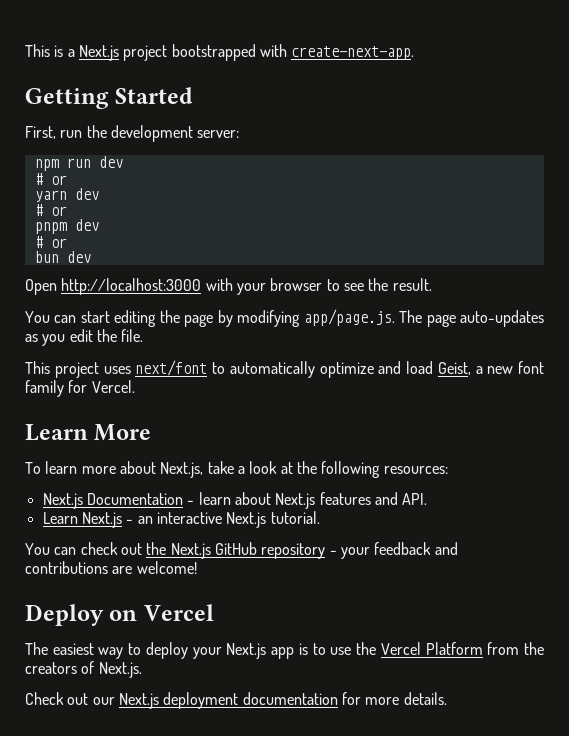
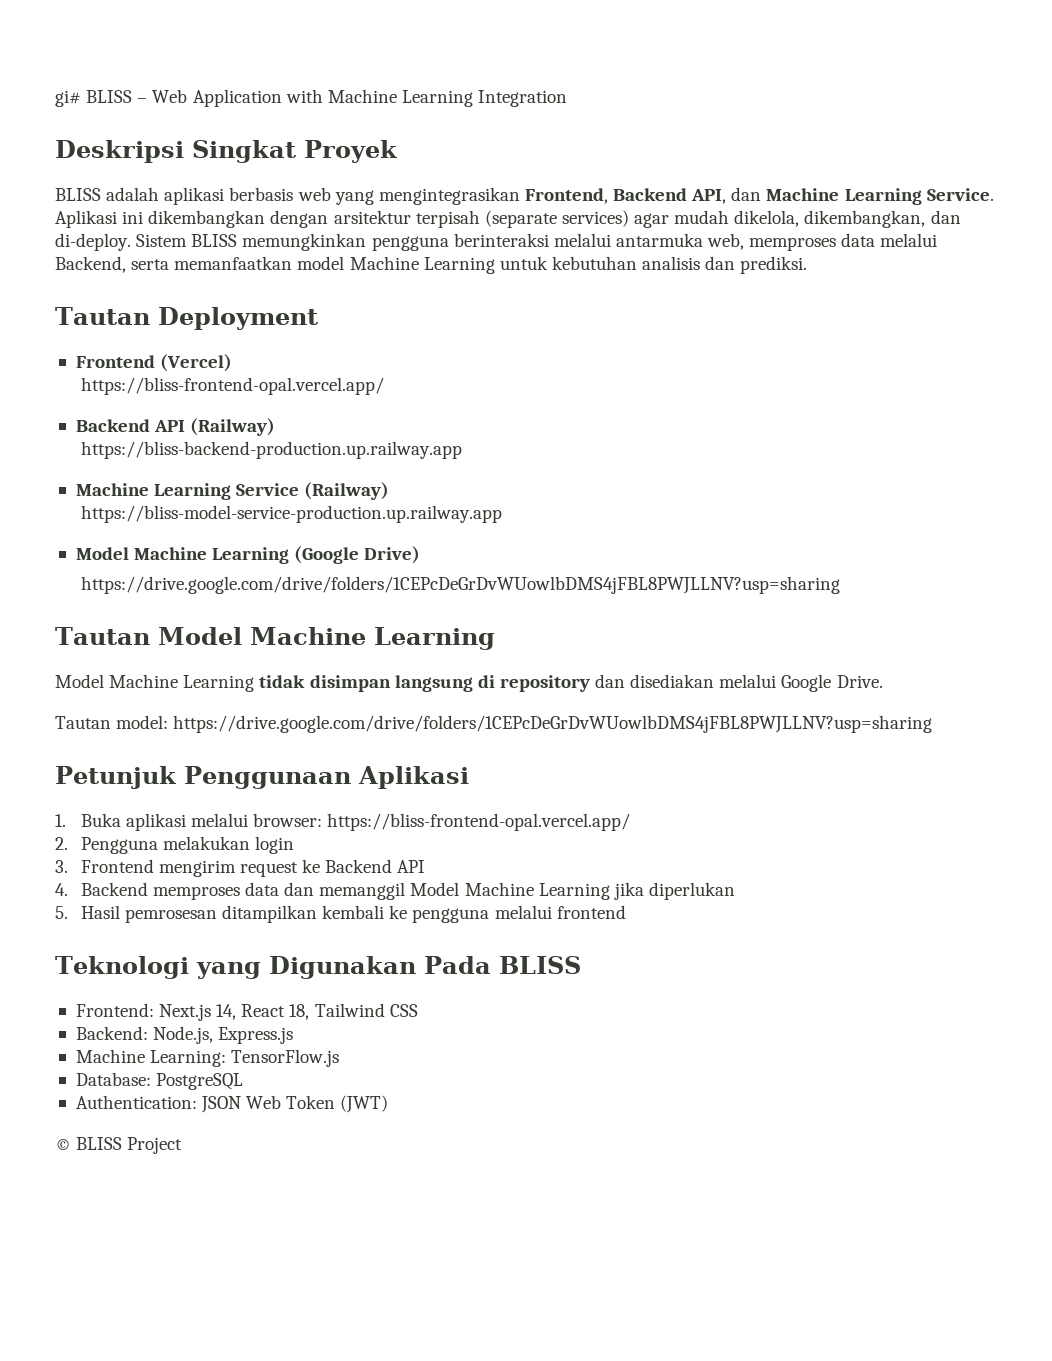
[25,44,415,61] [25,87,194,109] [25,125,240,142] [34,156,123,171] [34,173,67,185] [34,188,99,202] [34,204,67,216] [34,219,99,234] [34,236,67,248] [34,251,91,263] [25,278,432,295] [25,309,545,327] [25,329,144,346] [25,360,544,378] [25,380,135,397] [25,424,152,441] [25,461,448,478] [42,492,428,509] [42,511,320,528] [25,542,458,559] [25,561,197,574] [25,604,214,626] [25,642,545,659] [25,661,142,678] [25,692,447,709] This is a Next.js project bootstrapped with create-next-app. // Getting Started // First, run the development server: // npm run dev // # or // yarn dev // # or // pnpm dev // # or // bun dev // Open http://localhost:3000 with your browser to see the result. // You can start editing the page by modifying app/page.js. The page auto-updates as you edit the file. // This project uses next/font to automatically optimize and load Geist, a new font family for Vercel. // Learn More // To learn more about Next.js, take a look at the following resources: // Next.js Documentation - learn about Next.js features and API. // Learn Next.js - an interactive Next.js tutorial. // You can check out the Next.js GitHub repository - your feedback and contributions are welcome! // Deploy on Vercel // The easiest way to deploy your Next.js app is to use the Vercel Platform from the creators of Next.js. // Check out our Next.js deployment documentation for more details. -> [55,89,568,107] [55,140,398,163] [55,187,994,205] [55,210,961,228] [55,233,938,251] [55,256,808,274] [55,307,318,330] [75,354,233,372] [80,377,384,395] [75,418,276,436] [80,441,462,459] [75,482,390,500] [80,505,502,523] [75,546,421,564] [80,576,840,594] [55,627,495,650] [55,674,883,692] [55,715,933,733] [55,766,469,789] [55,813,631,831] [55,836,295,854] [55,859,426,877] [55,882,735,900] [55,905,626,923] [55,956,581,979] [75,1003,418,1021] [75,1026,294,1044] [75,1049,340,1067] [75,1072,244,1090] [75,1095,389,1113] [55,1137,183,1154] gi# BLISS – Web Application with Machine Learning Integration // Deskripsi Singkat Proyek // BLISS adalah aplikasi berbasis web yang mengintegrasikan Frontend, Backend API, dan Machine Learning Service. Aplikasi ini dikembangkan dengan arsitektur terpisah (separate services) agar mudah dikelola, dikembangkan, dan di-deploy. Sistem BLISS memungkinkan pengguna berinteraksi melalui antarmuka web, memproses data melalui Backend, serta memanfaatkan model Machine Learning untuk kebutuhan analisis dan prediksi. // Tautan Deployment // Frontend (Vercel) // https://bliss-frontend-opal.vercel.app/ // Backend API (Railway) // https://bliss-backend-production.up.railway.app // Machine Learning Service (Railway) // https://bliss-model-service-production.up.railway.app // Model Machine Learning (Google Drive) // https://drive.google.com/drive/folders/1CEPcDeGrDvWUowlbDMS4jFBL8PWJLLNV?usp=sharing // Tautan Model Machine Learning // Model Machine Learning tidak disimpan langsung di repository dan disediakan melalui Google Drive. // Tautan model: https://drive.google.com/drive/folders/1CEPcDeGrDvWUowlbDMS4jFBL8PWJLLNV?usp=sharing // Petunjuk Penggunaan Aplikasi // 1. Buka aplikasi melalui browser: https://bliss-frontend-opal.vercel.app/ // 2. Pengguna melakukan login // 3. Frontend mengirim request ke Backend API // 4. Backend memproses data dan memanggil Model Machine Learning jika diperlukan // 5. Hasil pemrosesan ditampilkan kembali ke pengguna melalui frontend // Teknologi yang Digunakan Pada BLISS // Frontend: Next.js 14, React 18, Tailwind CSS // Backend: Node.js, Express.js // Machine Learning: TensorFlow.js // Database: PostgreSQL // Authentication: JSON Web Token (JWT) // © BLISS Project

